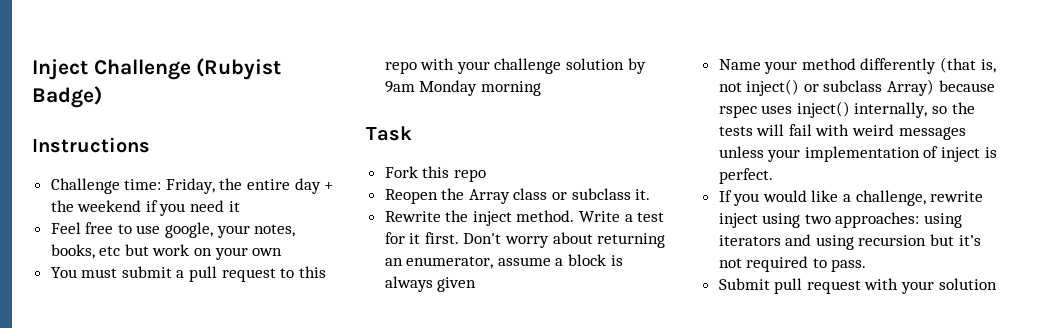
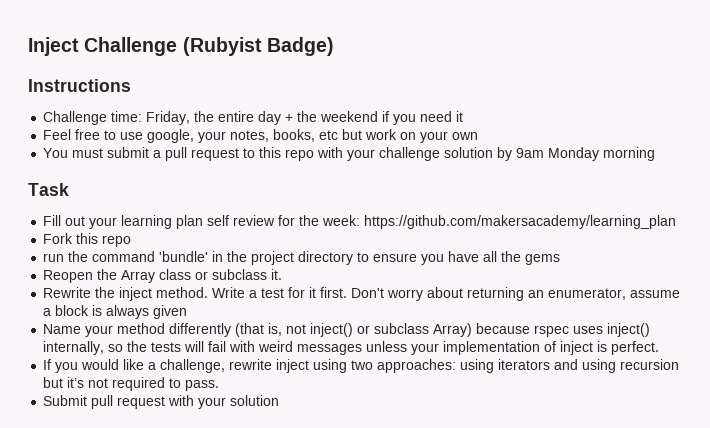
[384,166,486,182] Fork this repo -> [43,215,677,229] [43,233,132,247] [43,251,561,265] Fill out your learning plan self review for the week: https://github.com/makersacademy/learning_plan // Fork this repo // run the command 'bundle' in the project directory to ensure you have all the gems

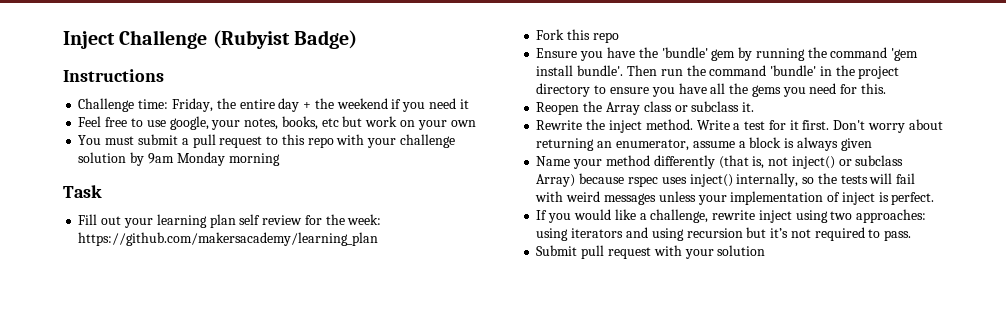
(132, 241) none -> [536,47,919,61] [536,65,657,76] Ensure you have the 'bundle' gem by running the command 'gem install bundle'. Then
(561, 259) none -> [782,83,886,97] you need for this.

